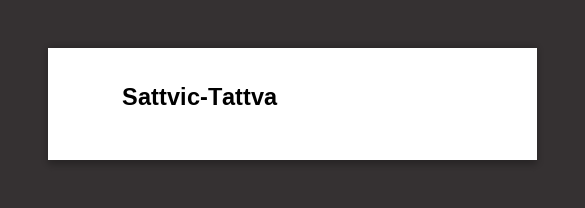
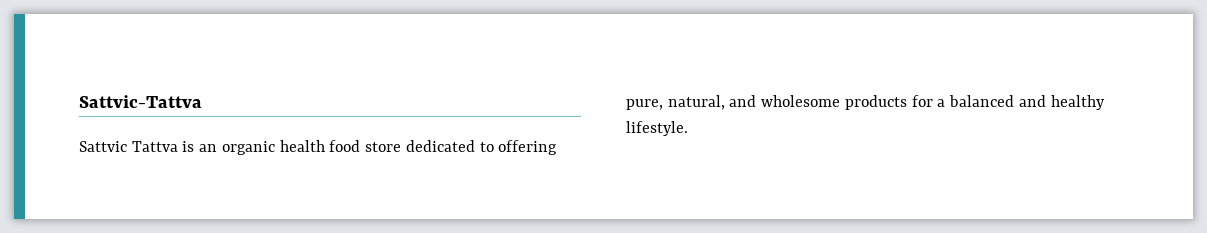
(278, 96) none -> [79,140,558,155] [626,95,1105,110] [626,121,688,136] // Sattvic Tattva is an organic health food store dedicated to offering pure, natural, and wholesome products for a balanced and healthy lifestyle.

